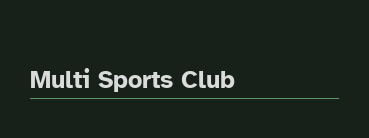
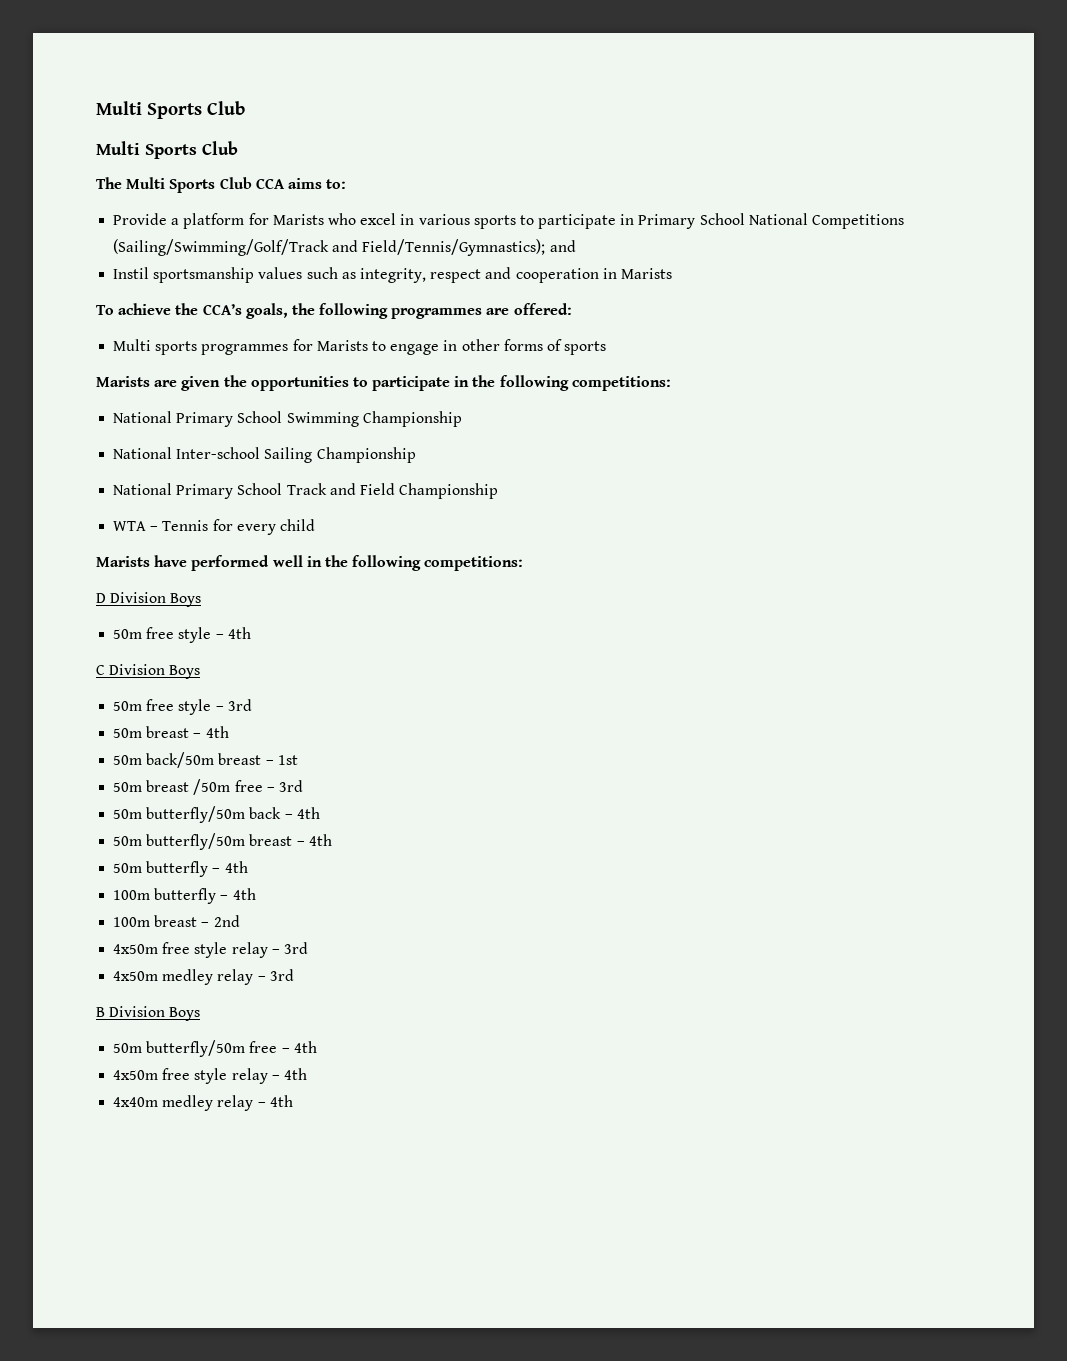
[30,68,235,92] Multi Sports Club -> [96,101,246,119] [96,141,238,159] [96,177,347,193] [113,213,905,229] [113,239,576,256] [113,267,672,283] [96,303,572,319] [113,339,607,355] [96,375,671,391] [113,411,462,427] [113,447,416,463] [113,483,499,499] [113,519,315,535] [96,555,524,571] [96,592,202,607] [113,627,251,643] [96,664,201,679] [113,699,252,715] [113,726,229,738] [113,752,298,768] [113,779,303,795] [113,806,320,823] [113,833,332,850] [113,861,248,877] [113,888,256,904] [113,915,240,927] [113,942,308,958] [113,969,294,985] [96,1006,201,1021] [113,1040,317,1057] [113,1068,307,1084] [113,1095,293,1111] Multi Sports Club // Multi Sports Club // The Multi Sports Club CCA aims to: // Provide a platform for Marists who excel in various sports to participate in Primary School National Competitions (Sailing/Swimming/Golf/Track and Field/Tennis/Gymnastics); and // Instil sportsmanship values such as integrity, respect and cooperation in Marists // To achieve the CCA’s goals, the following programmes are offered: // Multi sports programmes for Marists to engage in other forms of sports // Marists are given the opportunities to participate in the following competitions: // National Primary School Swimming Championship // National Inter-school Sailing Championship // National Primary School Track and Field Championship // WTA – Tennis for every child // Marists have performed well in the following competitions: // D Division Boys // 50m free style – 4th // C Division Boys // 50m free style – 3rd // 50m breast – 4th // 50m back/50m breast – 1st // 50m breast /50m free – 3rd // 50m butterfly/50m back – 4th // 50m butterfly/50m breast – 4th // 50m butterfly – 4th // 100m butterfly – 4th // 100m breast – 2nd // 4x50m free style relay – 3rd // 4x50m medley relay – 3rd // B Division Boys // 50m butterfly/50m free – 4th // 4x50m free style relay – 4th // 4x40m medley relay – 4th

